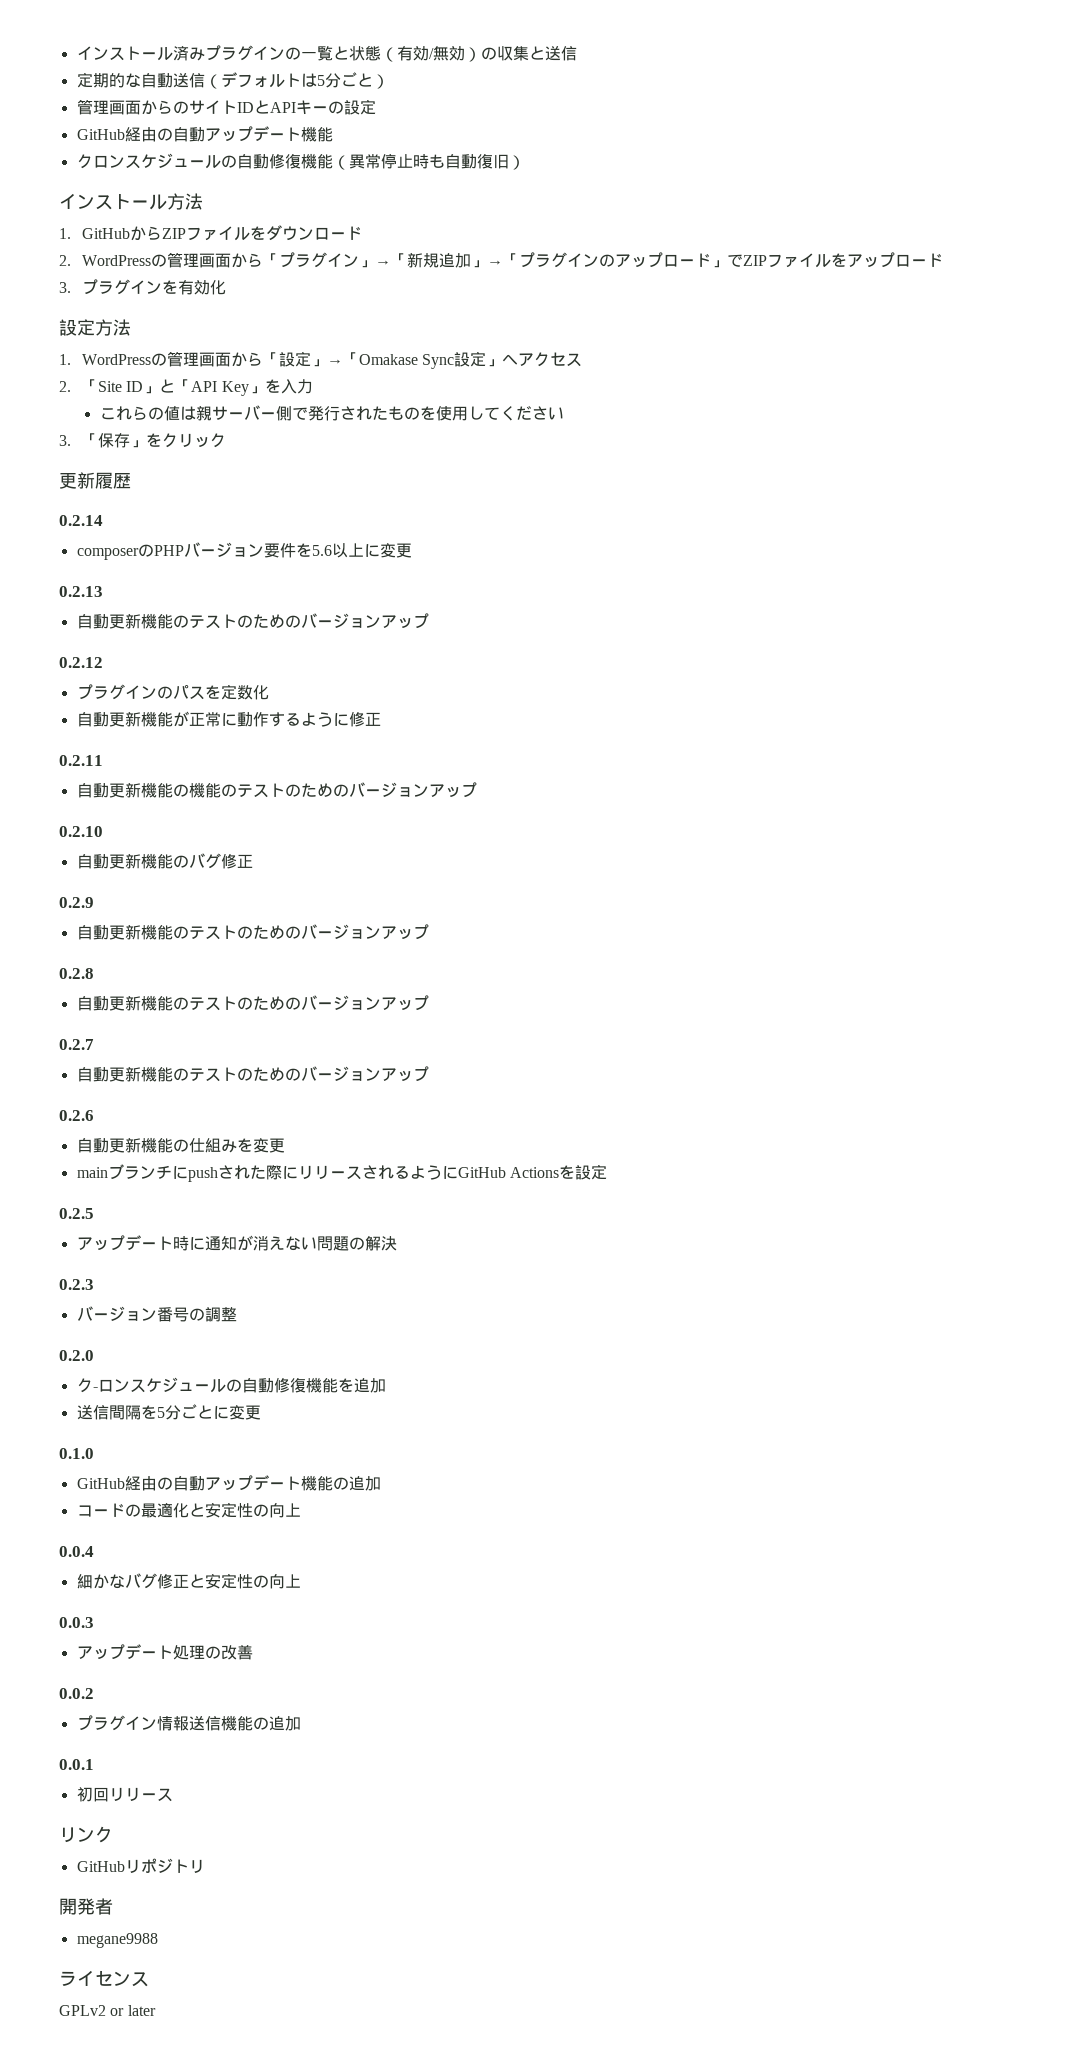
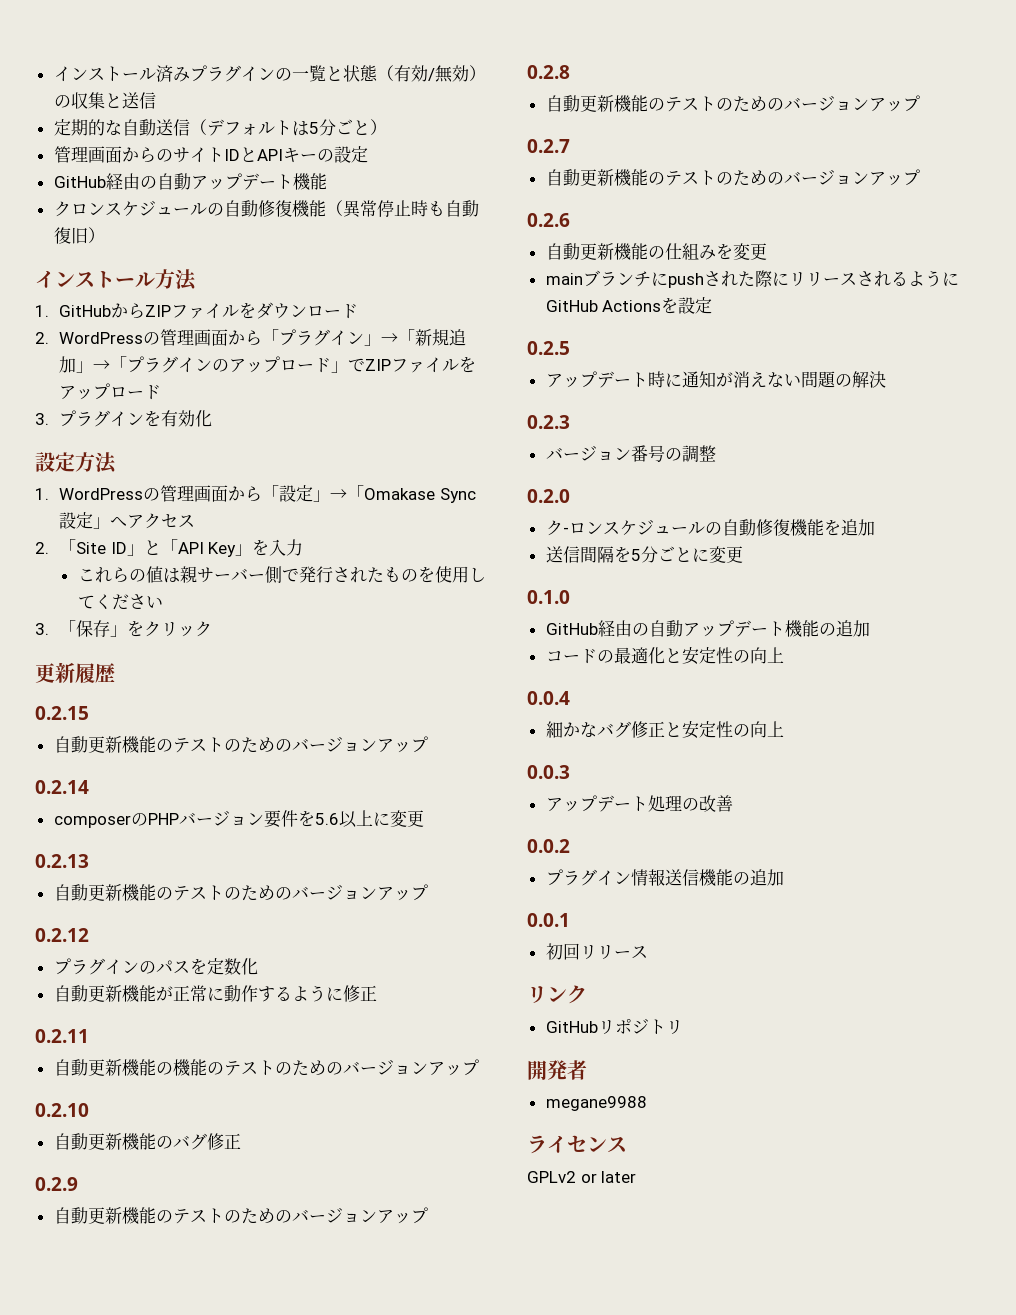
(131, 481) none -> [35,706,89,720] [53,736,428,753] // 0.2.15 // 自動更新機能のテストのためのバージョンアップ

